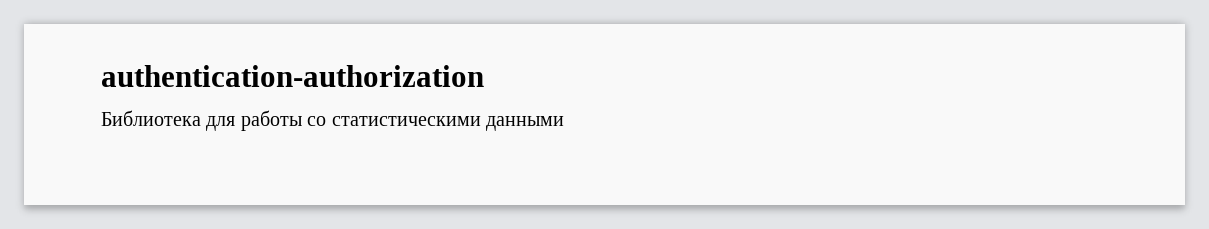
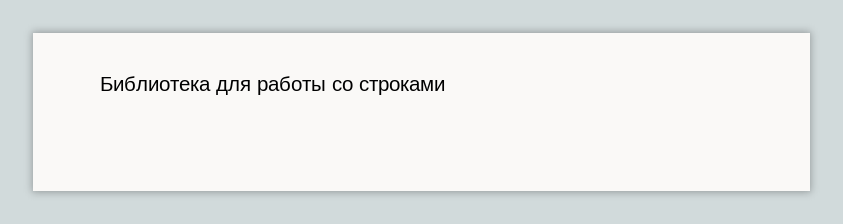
[101,65,484,87] authentication-authorization // -> (100, 83) none
[331,116,564,131] статистическими данными -> [359,80,445,95] строками

